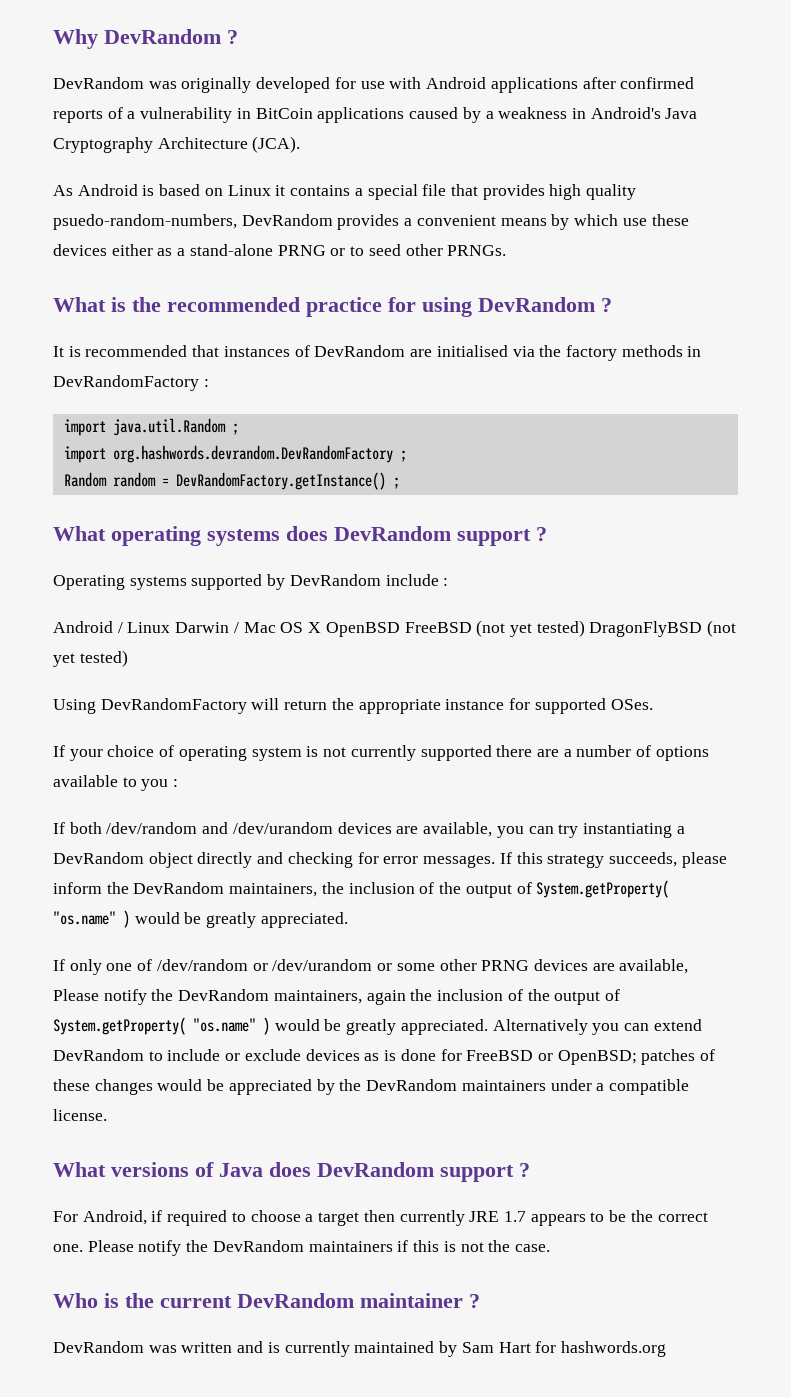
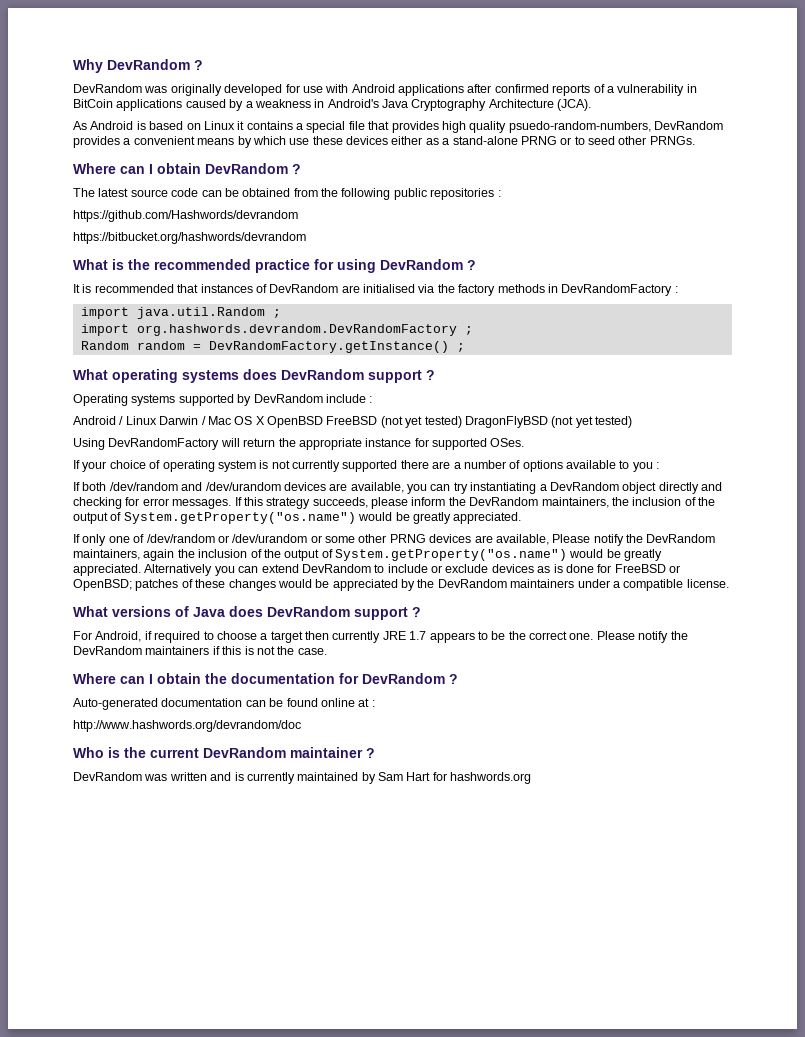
(507, 250) none -> [73,163,301,174] [73,188,501,200] [73,210,298,222] [73,232,306,244] // Where can I obtain DevRandom ? // The latest source code can be obtained from the following public repositories : // https://github.com/Hashwords/devrandom // https://bitbucket.org/hashwords/devrandom
[536,880,670,898] [53,910,130,928] System.getProperty( "os.name" ) -> [123,512,356,524] System.getProperty("os.name")
[53,1017,270,1035] System.getProperty( "os.name" ) -> [335,549,567,561] System.getProperty("os.name")
(550, 1248) none -> [73,673,458,684] [73,698,375,710] [73,720,301,732] // Where can I obtain the documentation for DevRandom ? // Auto-generated documentation can be found online at : // http://www.hashwords.org/devrandom/doc

